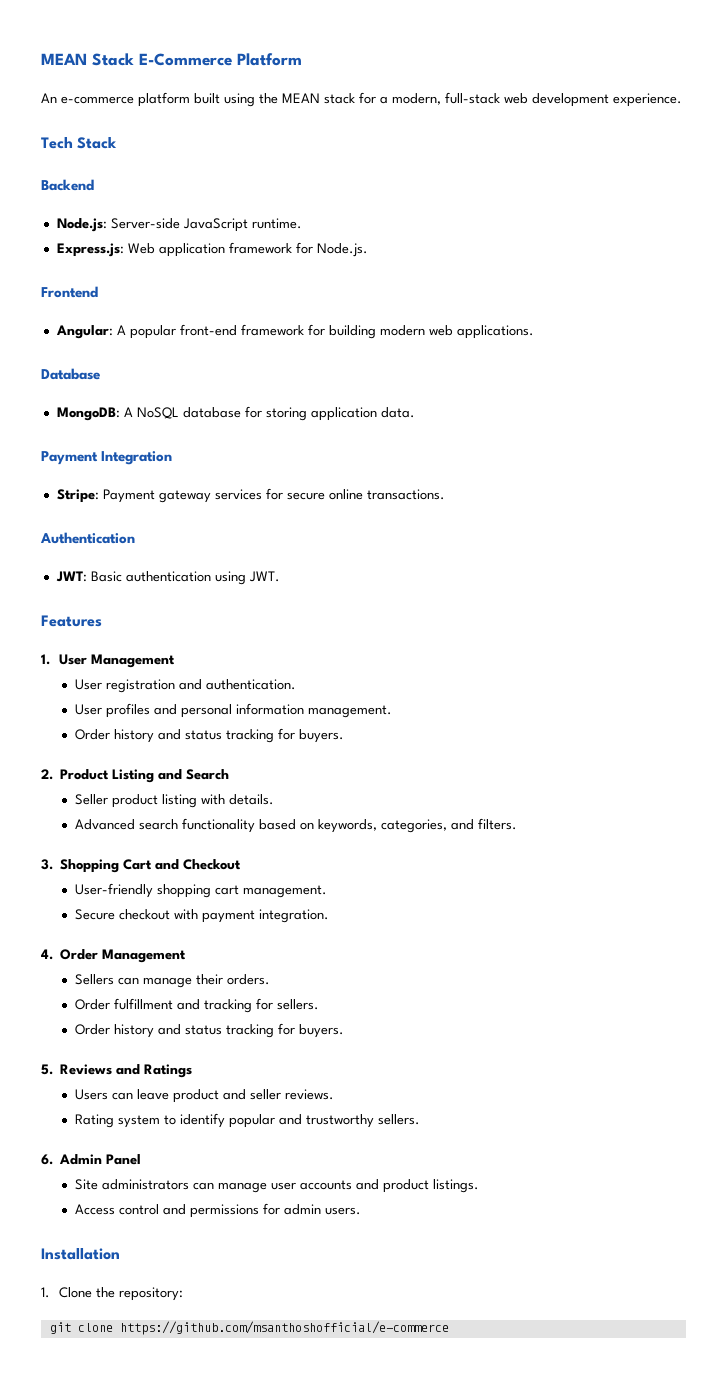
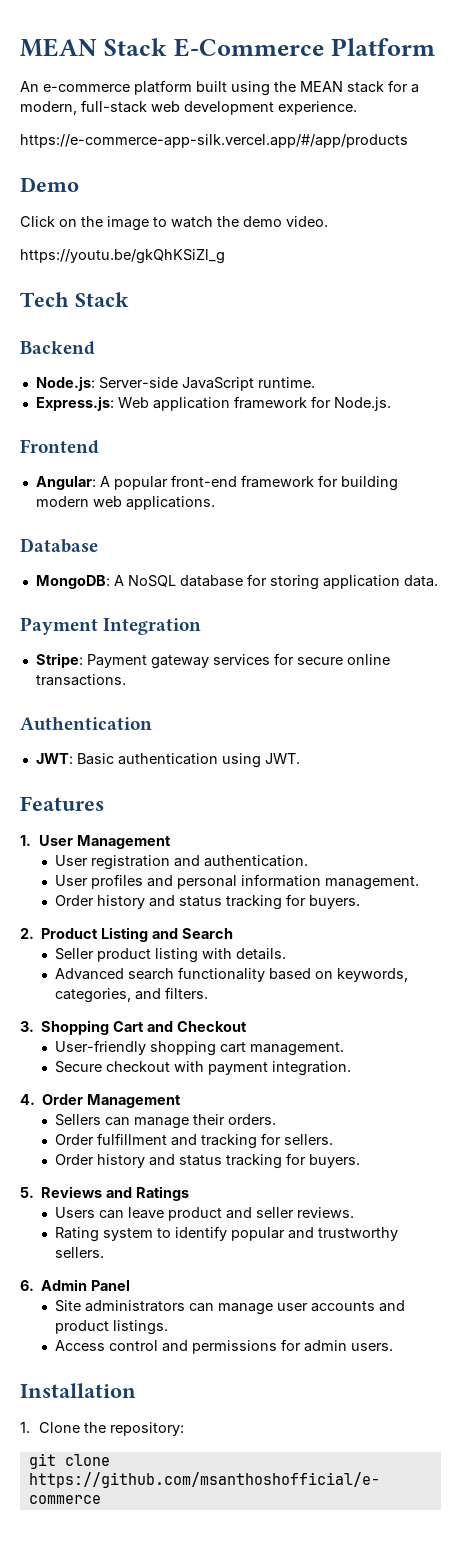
(682, 100) none -> [20,134,408,148] [20,177,79,192] [20,216,328,231] [20,249,225,264] // https://e-commerce-app-silk.vercel.app/#/app/products // Demo // Click on the image to watch the demo video. // https://youtu.be/gkQhKSiZl_g

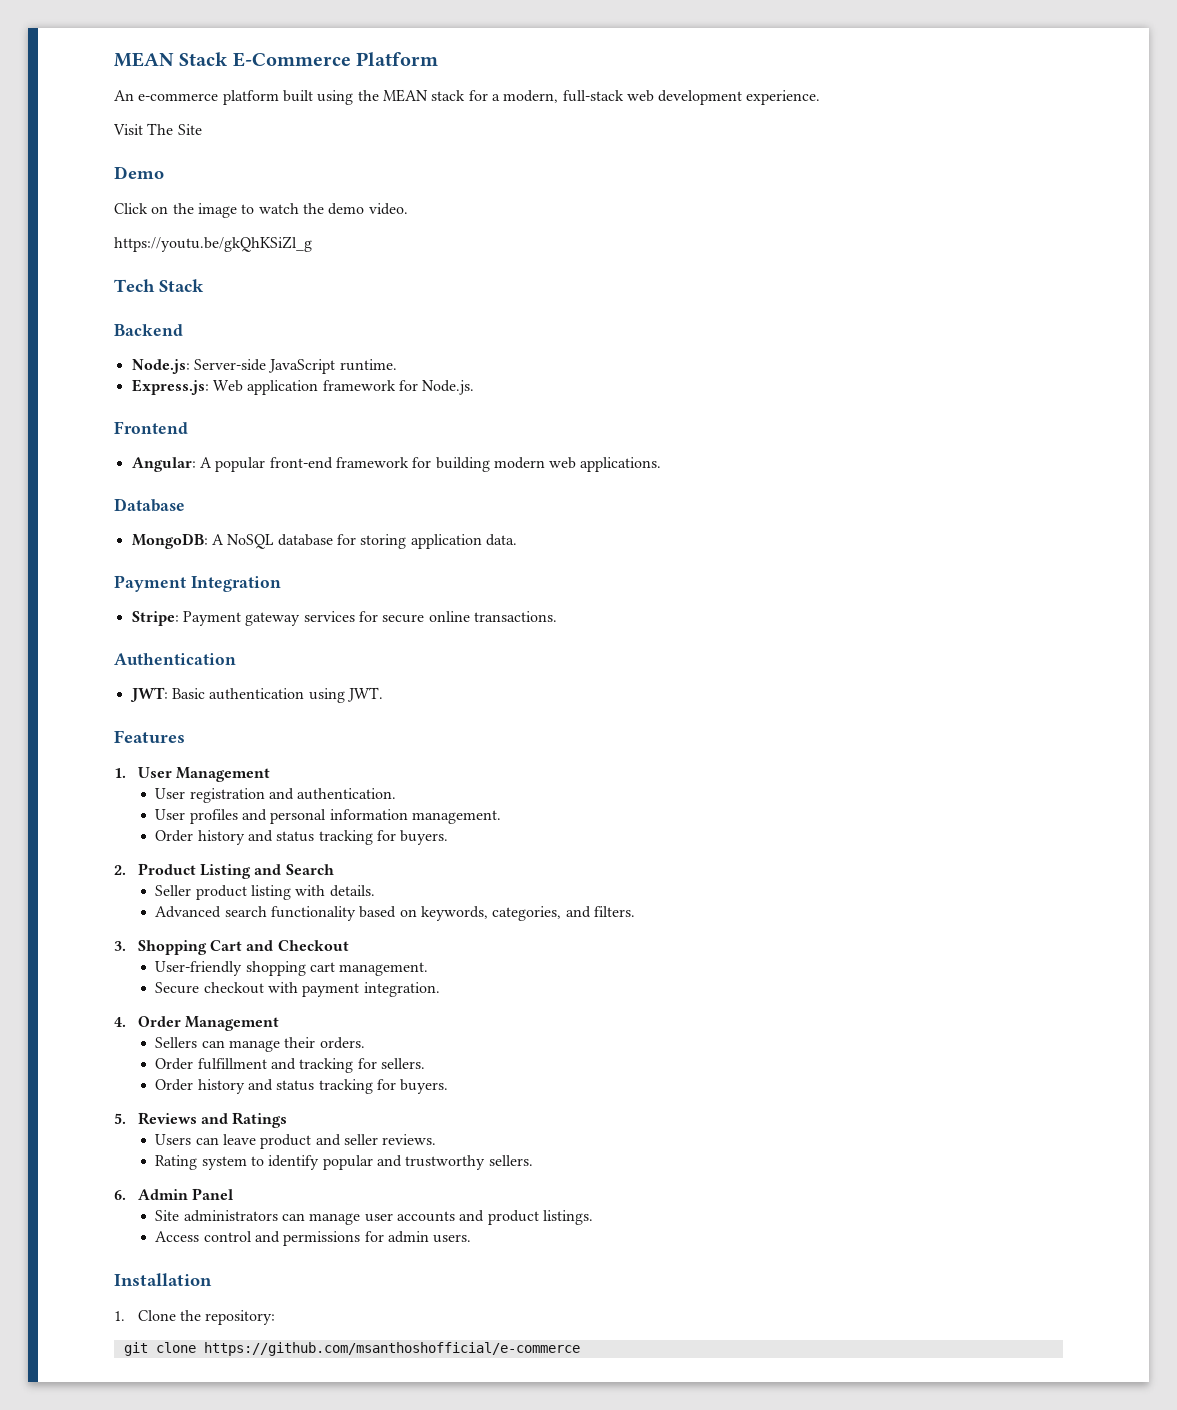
[20,134,408,148] https://e-commerce-app-silk.vercel.app/#/app/products -> [113,123,202,135] Visit The Site

